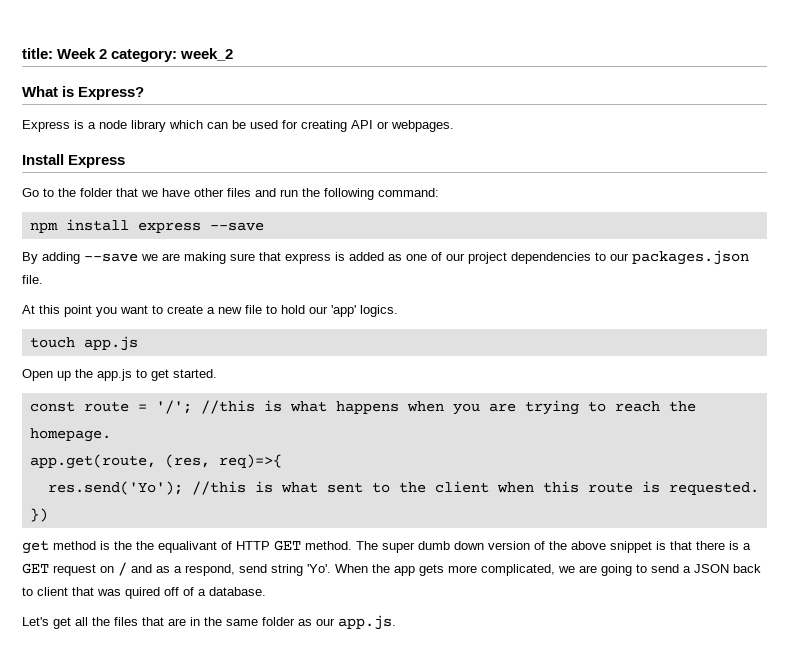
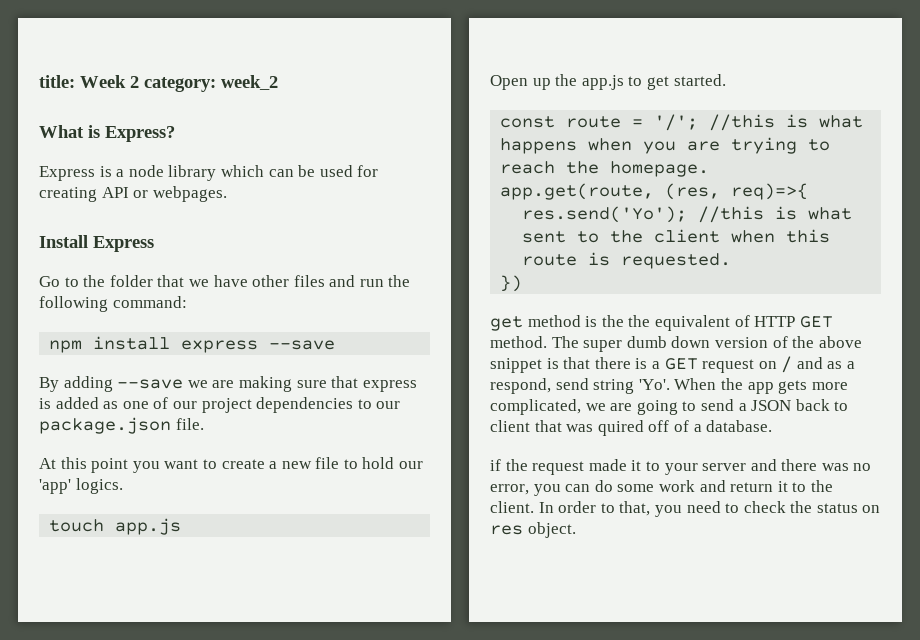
[632,250,749,265] packages.json -> [39,417,171,434] package.json
[158,541,217,553] equalivant -> [654,315,730,331] equivalent
[22,615,396,630] Let's get all the files that are in the same folder as our app.js. -> [490,459,872,475] [490,480,833,496] [490,501,881,517] [490,522,576,538] if the request made it to your server and there was no error, you can do some work and return it to the client. In order to that, you need to check the status on res object.

